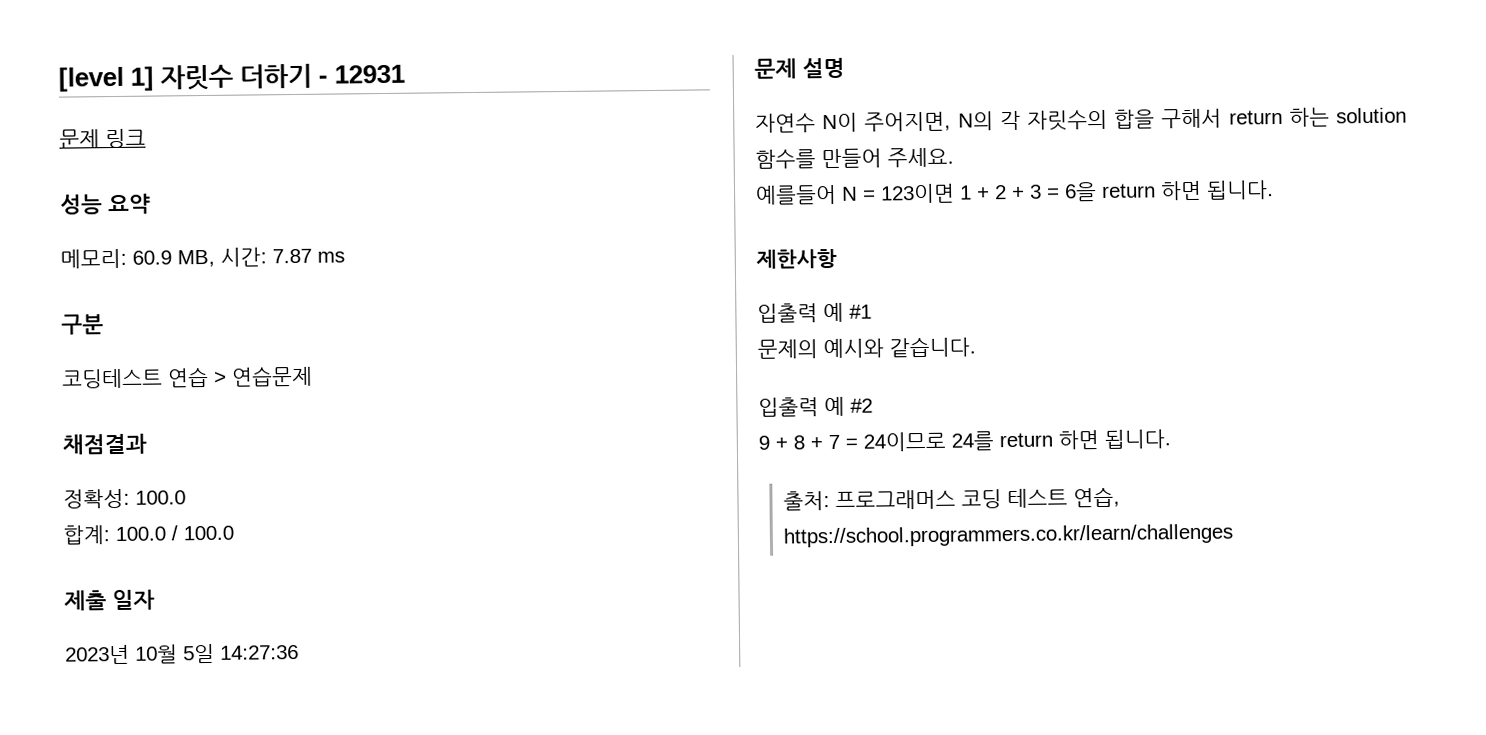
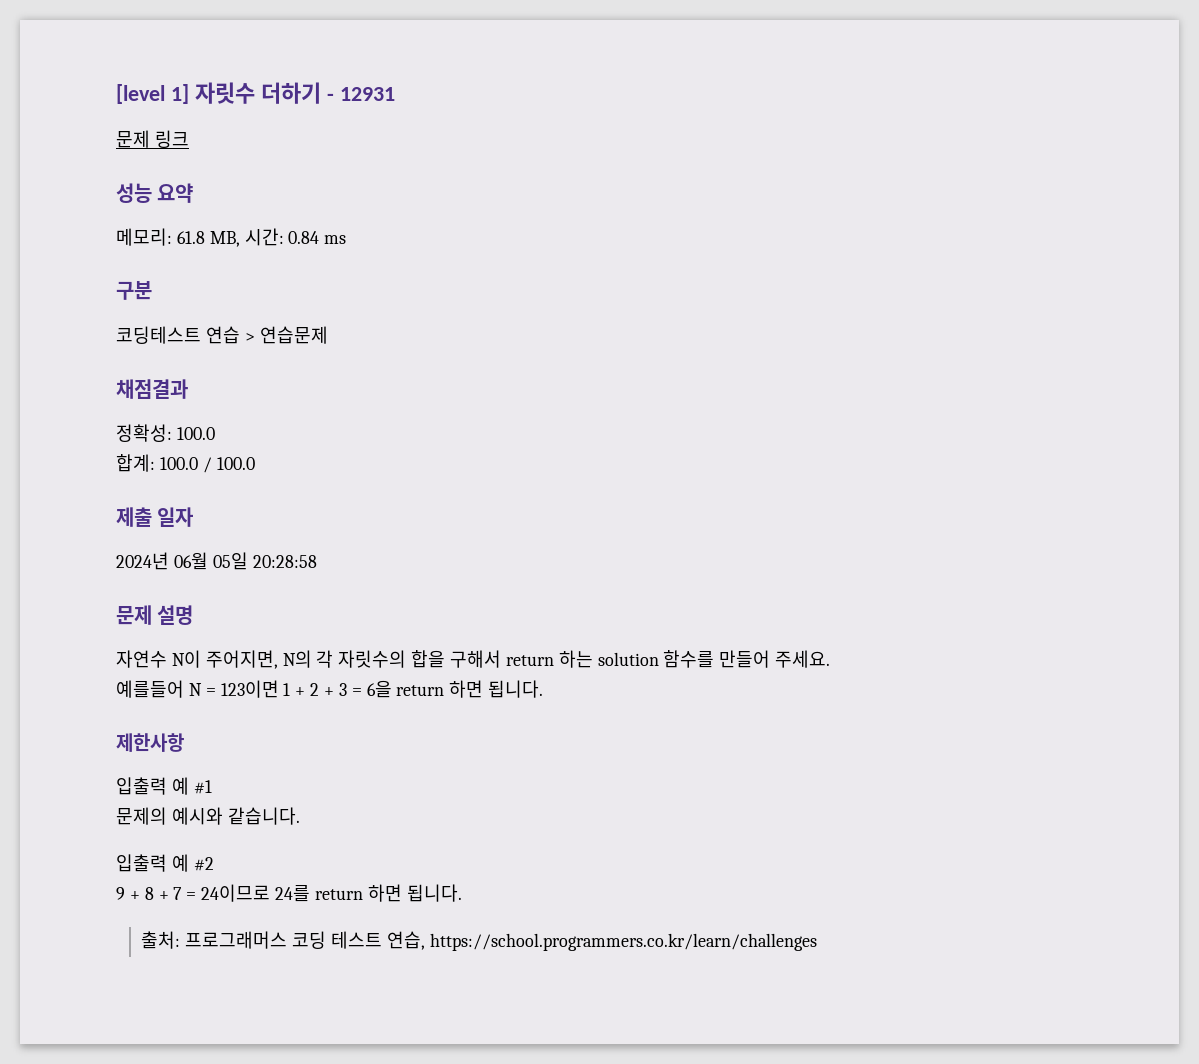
[132,250,172,265] 60.9 -> [176,231,205,244] 61.8
[272,248,312,264] 7.87 -> [288,231,320,244] 0.84
[65,643,299,665] 2023년 10월 5일 14:27:36 -> [116,552,317,570] 2024년 06월 05일 20:28:58

